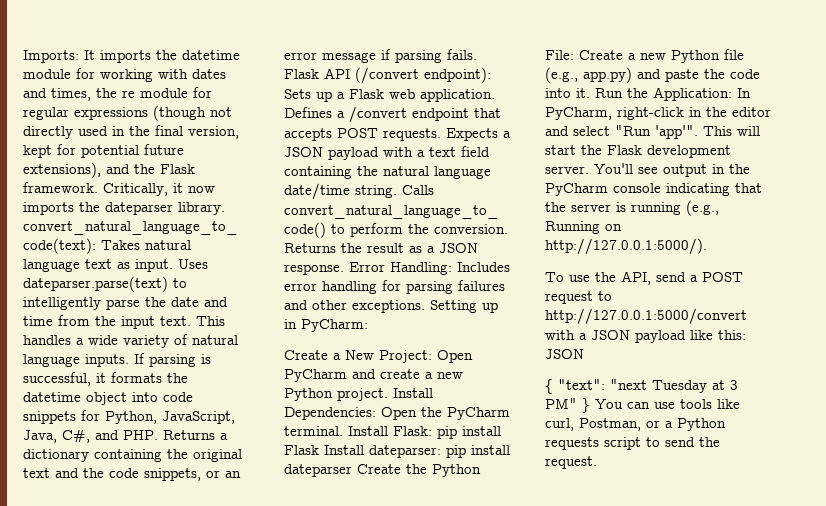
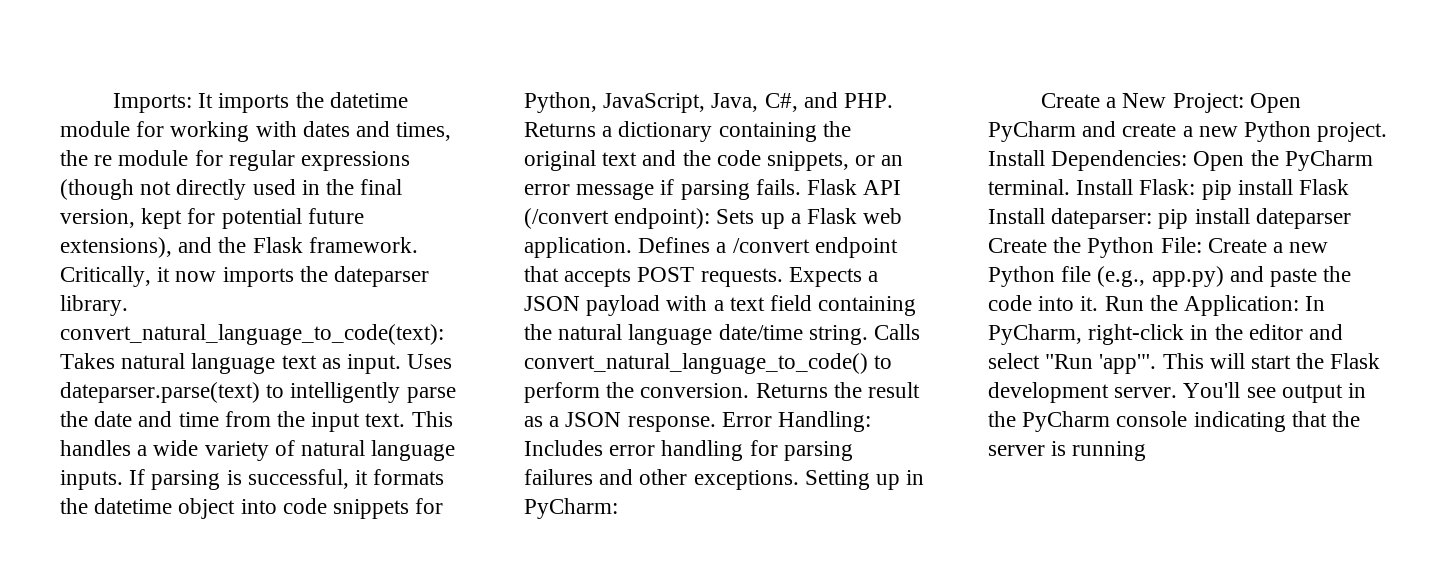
[686,200,719,216] [545,221,622,234] [545,238,707,255] [545,271,743,285] [545,291,612,304] [545,308,747,325] [545,330,746,343] [545,349,584,359] [545,379,738,394] [545,398,740,413] [545,418,726,431] [545,437,720,450] [545,456,597,469] (e.g., Running on http://127.0.0.1:5000/). // To use the API, send a POST request to http://127.0.0.1:5000/convert with a JSON payload like this: JSON // { "text": "next Tuesday at 3 PM" } You can use tools like curl, Postman, or a Python requests script to send the request. -> (1147, 451) none

